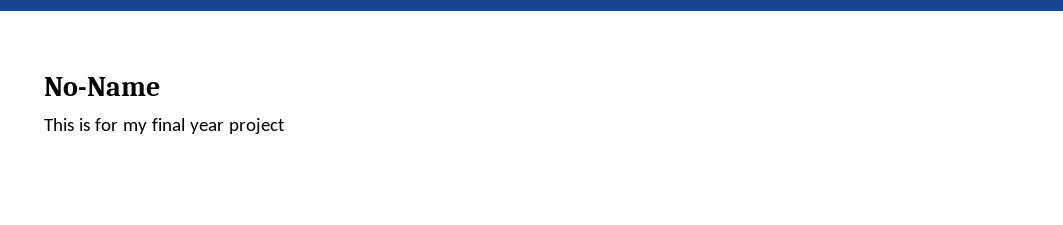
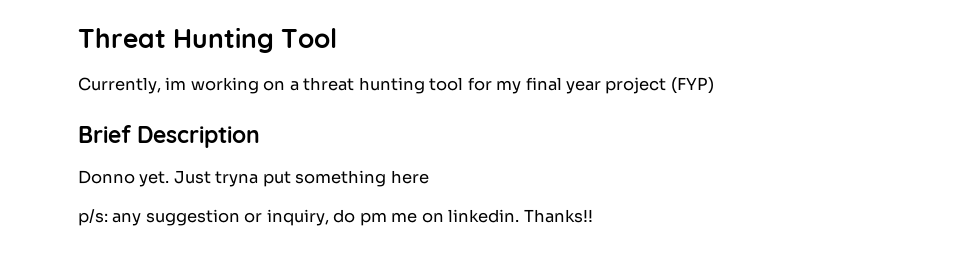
[44,77,160,96] [44,118,90,131] No-Name // This is -> [78,27,338,53] [78,77,464,94] Threat Hunting Tool // Currently, im working on a threat hunting tool
(285, 126) none -> [670,77,714,94] [78,125,261,148] [78,170,429,187] [78,209,593,226] (FYP) // Brief Description // Donno yet. Just tryna put something here // p/s: any suggestion or inquiry, do pm me on linkedin. Thanks!!

